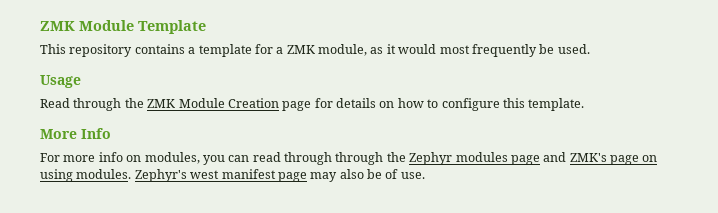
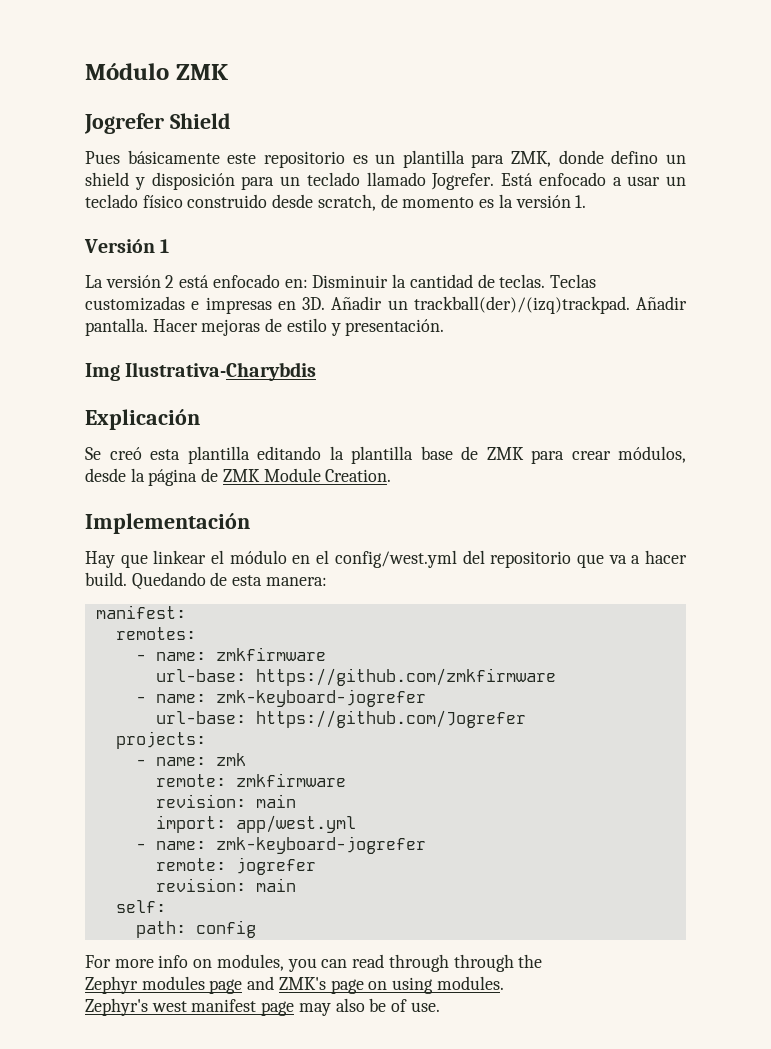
[40,20,206,34] [40,44,590,57] [40,75,81,88] [40,98,585,111] [40,128,111,139] ZMK Module Template // This repository contains a template for a ZMK module, as it would most frequently be used. // Usage // Read through the ZMK Module Creation page for details on how to configure this template. // More Info -> [85,63,228,80] [84,113,231,134] [85,150,686,168] [85,172,686,190] [85,194,587,211] [84,239,170,253] [85,274,596,288] [85,296,687,314] [85,318,445,336] [85,362,317,381] [85,409,200,430] [85,446,686,464] [85,468,392,486] [85,513,250,534] [85,550,688,568] [85,572,327,590] [95,605,186,619] [115,627,196,640] [135,647,326,661] [155,668,556,686] [135,689,426,707] [155,710,526,728] [115,731,206,749] [135,753,246,766] [155,773,346,787] [155,794,296,808] [155,815,356,833] [135,836,426,854] [155,857,316,875] [155,878,296,892] [115,900,166,913] [135,920,256,938] Módulo ZMK // Jogrefer Shield // Pues básicamente este repositorio es un plantilla para ZMK, donde defino un shield y disposición para un teclado llamado Jogrefer. Está enfocado a usar un teclado físico construido desde scratch, de momento es la versión 1. // Versión 1 // La versión 2 está enfocado en: Disminuir la cantidad de teclas. Teclas customizadas e impresas en 3D. Añadir un trackball(der)/(izq)trackpad. Añadir pantalla. Hacer mejoras de estilo y presentación. // Img Ilustrativa-Charybdis // Explicación // Se creó esta plantilla editando la plantilla base de ZMK para crear módulos, desde la página de ZMK Module Creation. // Implementación // Hay que linkear el módulo en el config/west.yml del repositorio que va a hacer build. Quedando de esta manera: // manifest: // remotes: // - name: zmkfirmware // url-base: https://github.com/zmkfirmware // - name: zmk-keyboard-jogrefer // url-base: https://github.com/Jogrefer // projects: // - name: zmk // remote: zmkfirmware // revision: main // import: app/west.yml // - name: zmk-keyboard-jogrefer // remote: jogrefer // revision: main // self: // path: config
(406, 157) none -> (543, 961) //
(132, 174) none -> (504, 983) //

